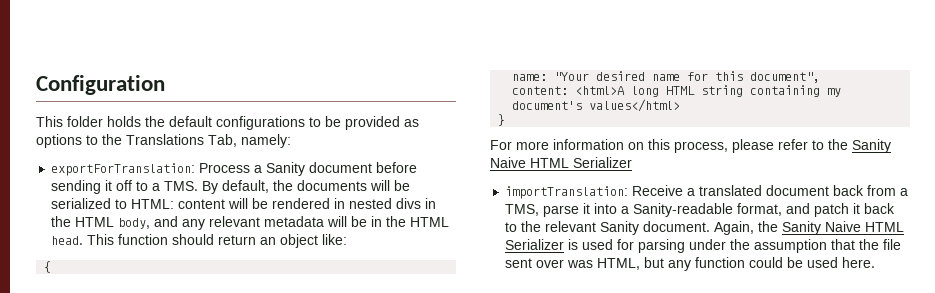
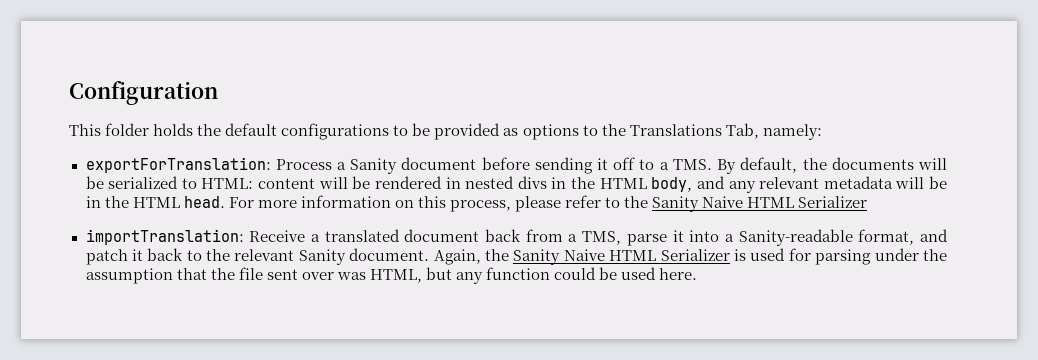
[87,234,348,248] [44,261,52,273] [512,71,821,83] [512,85,842,97] [512,99,681,112] [498,114,506,126] This function should return an object like: // { // name: "Your desired name for this document", // content: <html>A long HTML string containing my document's values</html> // } // -> (225, 202) none

